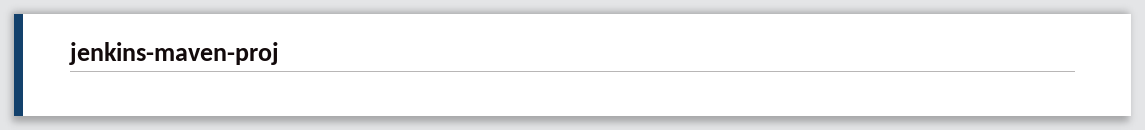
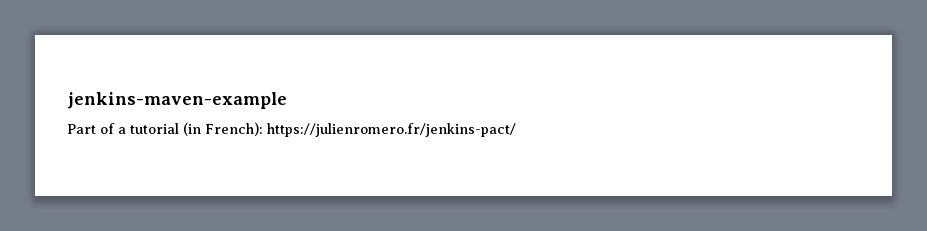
[69,42,279,65] jenkins-maven-proj -> [67,92,287,109] [67,122,516,137] jenkins-maven-example // Part of a tutorial (in French): https://julienromero.fr/jenkins-pact/

